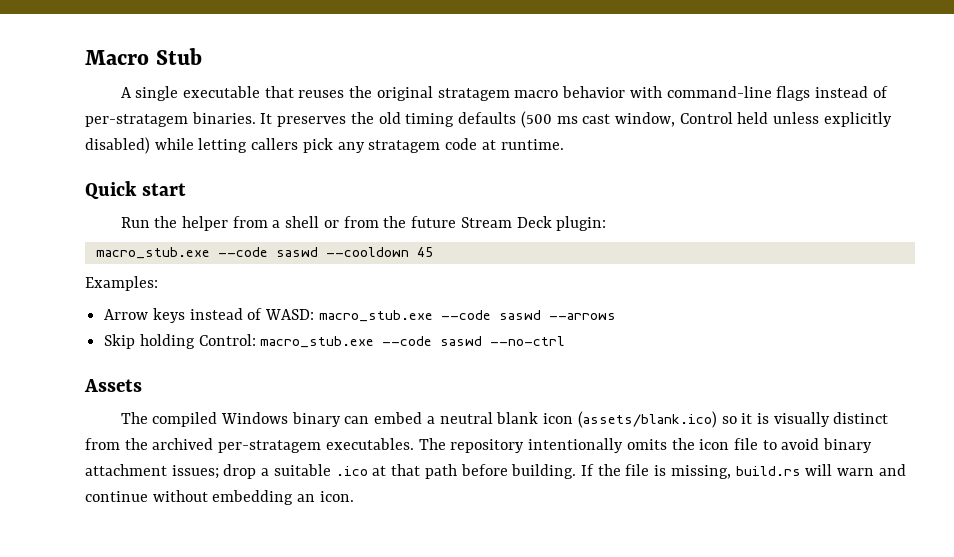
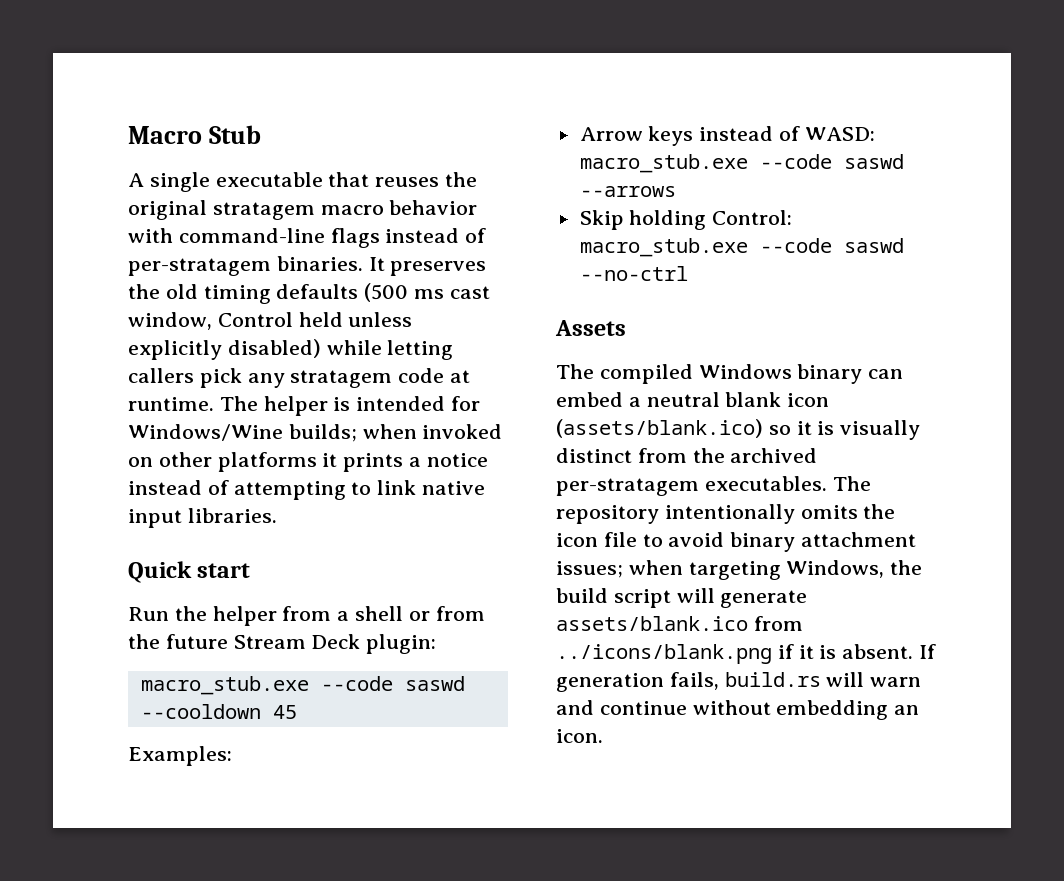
(564, 144) none -> [219,396,481,416] [128,424,503,442] [128,452,488,472] [128,480,486,500] [128,508,277,528] The helper is intended for Windows/Wine builds; when invoked on other platforms it prints a notice instead of attempting to link native input libraries.
[223,464,731,479] drop a suitable .ico at that path before building. If the file is missing, -> [628,560,923,580] [556,588,808,608] [556,616,803,631] [556,644,937,664] [556,672,719,692] when targeting Windows, the build script will generate assets/blank.ico from ../icons/blank.png if it is absent. If generation fails,

